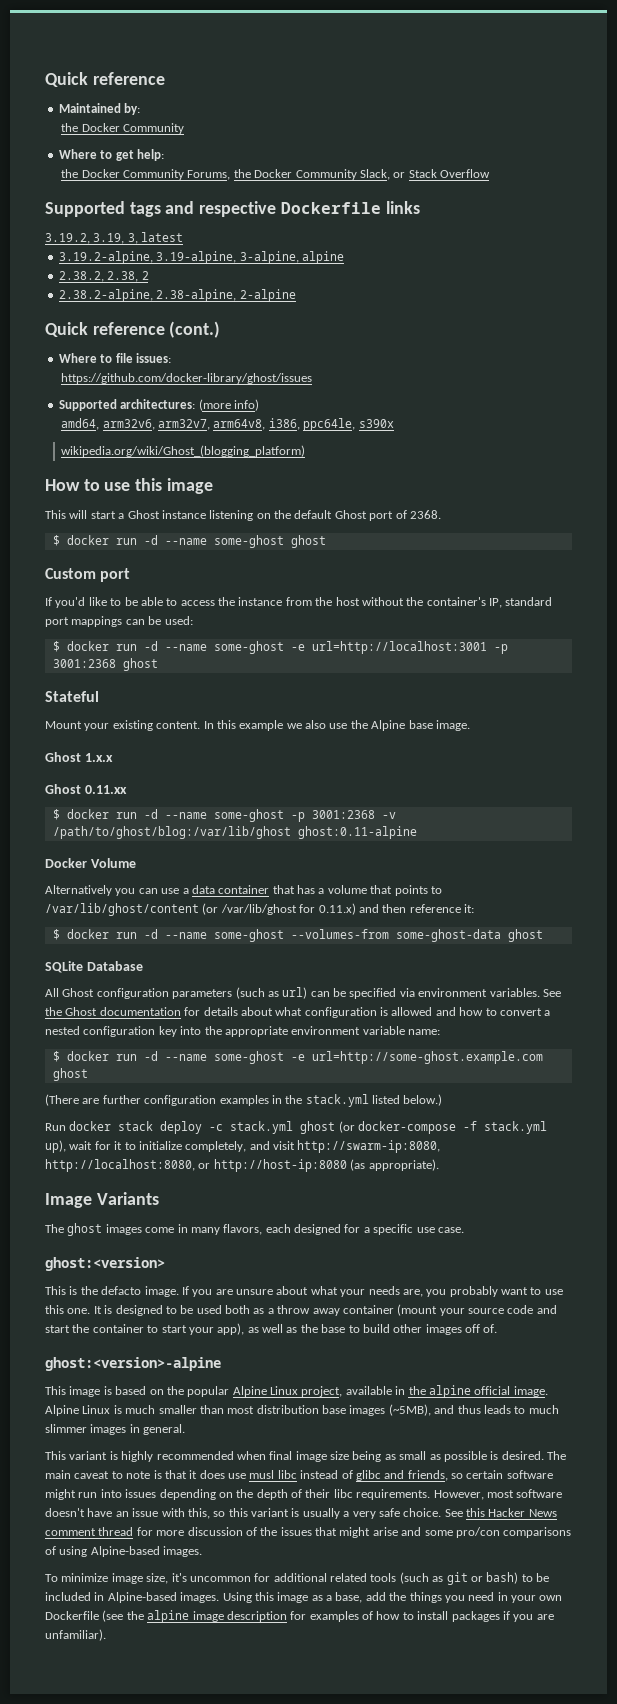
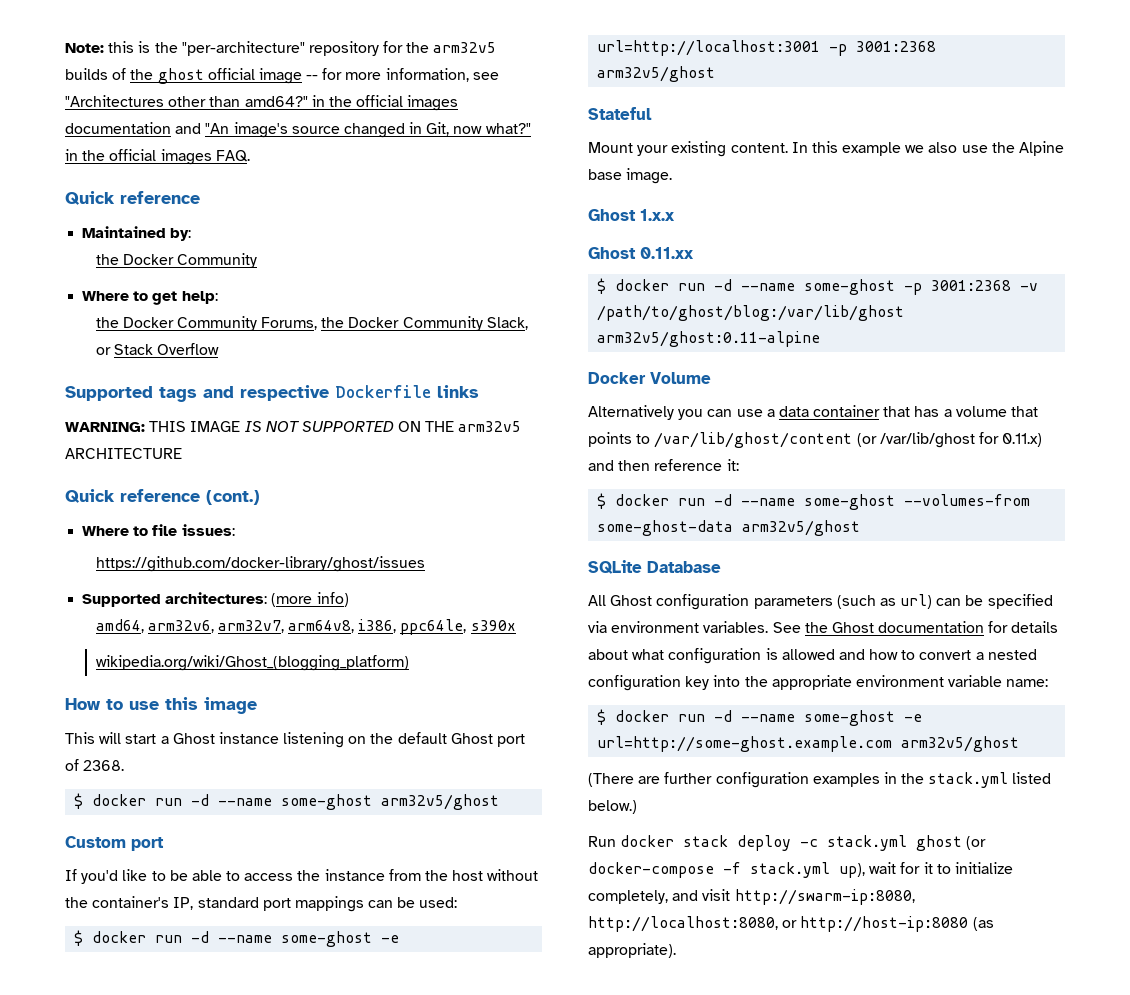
(45, 79) none -> [65,41,497,56] [65,68,499,84] [65,95,459,111] [65,122,531,138] [65,149,250,165] Note: this is the "per-architecture" repository for the arm32v5 builds of the ghost official image -- for more information, see "Architectures other than amd64?" in the official images documentation and "An image's source changed in Git, now what?" in the official images FAQ. //
[45,232,184,244] [58,251,344,264] [58,271,149,282] [58,289,296,302] 3.19.2, 3.19, 3, latest // 3.19.2-alpine, 3.19-alpine, 3-alpine, alpine // 2.38.2, 2.38, 2 // 2.38.2-alpine, 2.38-alpine, 2-alpine -> [65,421,522,432] [65,448,182,459] WARNING: THIS IMAGE IS NOT SUPPORTED ON THE arm32v5 ARCHITECTURE
[290,535,326,548] ghost -> [381,794,500,810] arm32v5/ghost
[122,658,158,671] ghost -> [597,66,716,82] arm32v5/ghost
[297,826,417,839] ghost:0.11-alpine -> [597,331,821,347] arm32v5/ghost:0.11-alpine
[507,929,543,942] ghost -> [742,520,861,536] arm32v5/ghost
[52,1068,88,1081] ghost -> [901,736,1020,752] arm32v5/ghost
[45,1192,159,1208] [45,1223,464,1236] [45,1257,165,1271] [45,1286,563,1297] [45,1304,557,1316] [45,1323,498,1335] [45,1357,221,1371] [45,1385,548,1398] [45,1404,559,1416] [45,1424,186,1435] [45,1451,566,1462] [45,1470,553,1481] [45,1489,563,1500] [45,1508,557,1519] [45,1527,572,1538] [45,1546,203,1557] [45,1572,549,1585] [45,1592,563,1603] [45,1610,554,1623] [45,1629,106,1641] // Image Variants // The ghost images come in many flavors, each designed for a specific use case. // ghost:<version> // This is the defacto image. If you are unsure about what your needs are, you probably want to use this one. It is designed to be used both as a throw away container (mount your source code and start the container to start your app), as well as the base to build other images off of. // ghost:<version>-alpine // This image is based on the popular Alpine Linux project, available in the alpine official image. Alpine Linux is much smaller than most distribution base images (~5MB), and thus leads to much slimmer images in general. // This variant is highly recommended when final image size being as small as possible is desired. The main caveat to note is that it does use musl libc instead of glibc and friends, so certain software might run into issues depending on the depth of their libc requirements. However, most software doesn't have an issue with this, so this variant is usually a very safe choice. See this Hacker News comment thread for more discussion of the issues that might arise and some pro/con comparisons of using Alpine-based images. // To minimize image size, it's uncommon for additional related tools (such as git or bash) to be included in Alpine-based images. Using this image as a base, add the things you need in your own Dockerfile (see the alpine image description for examples of how to install packages if you are unfamiliar). -> (676, 950) none

